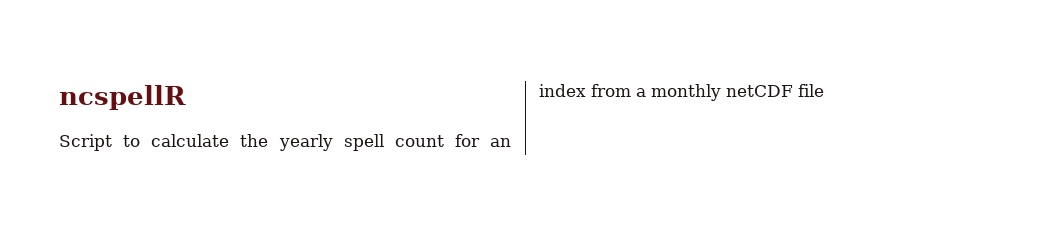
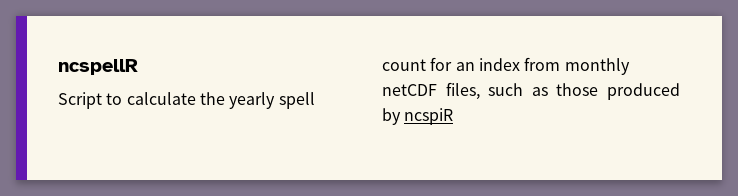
[636,88,646,97] a -> (561, 64) none
[798,84,824,97] file -> [445,82,680,100] [382,108,454,125] files, such as those produced by ncspiR

